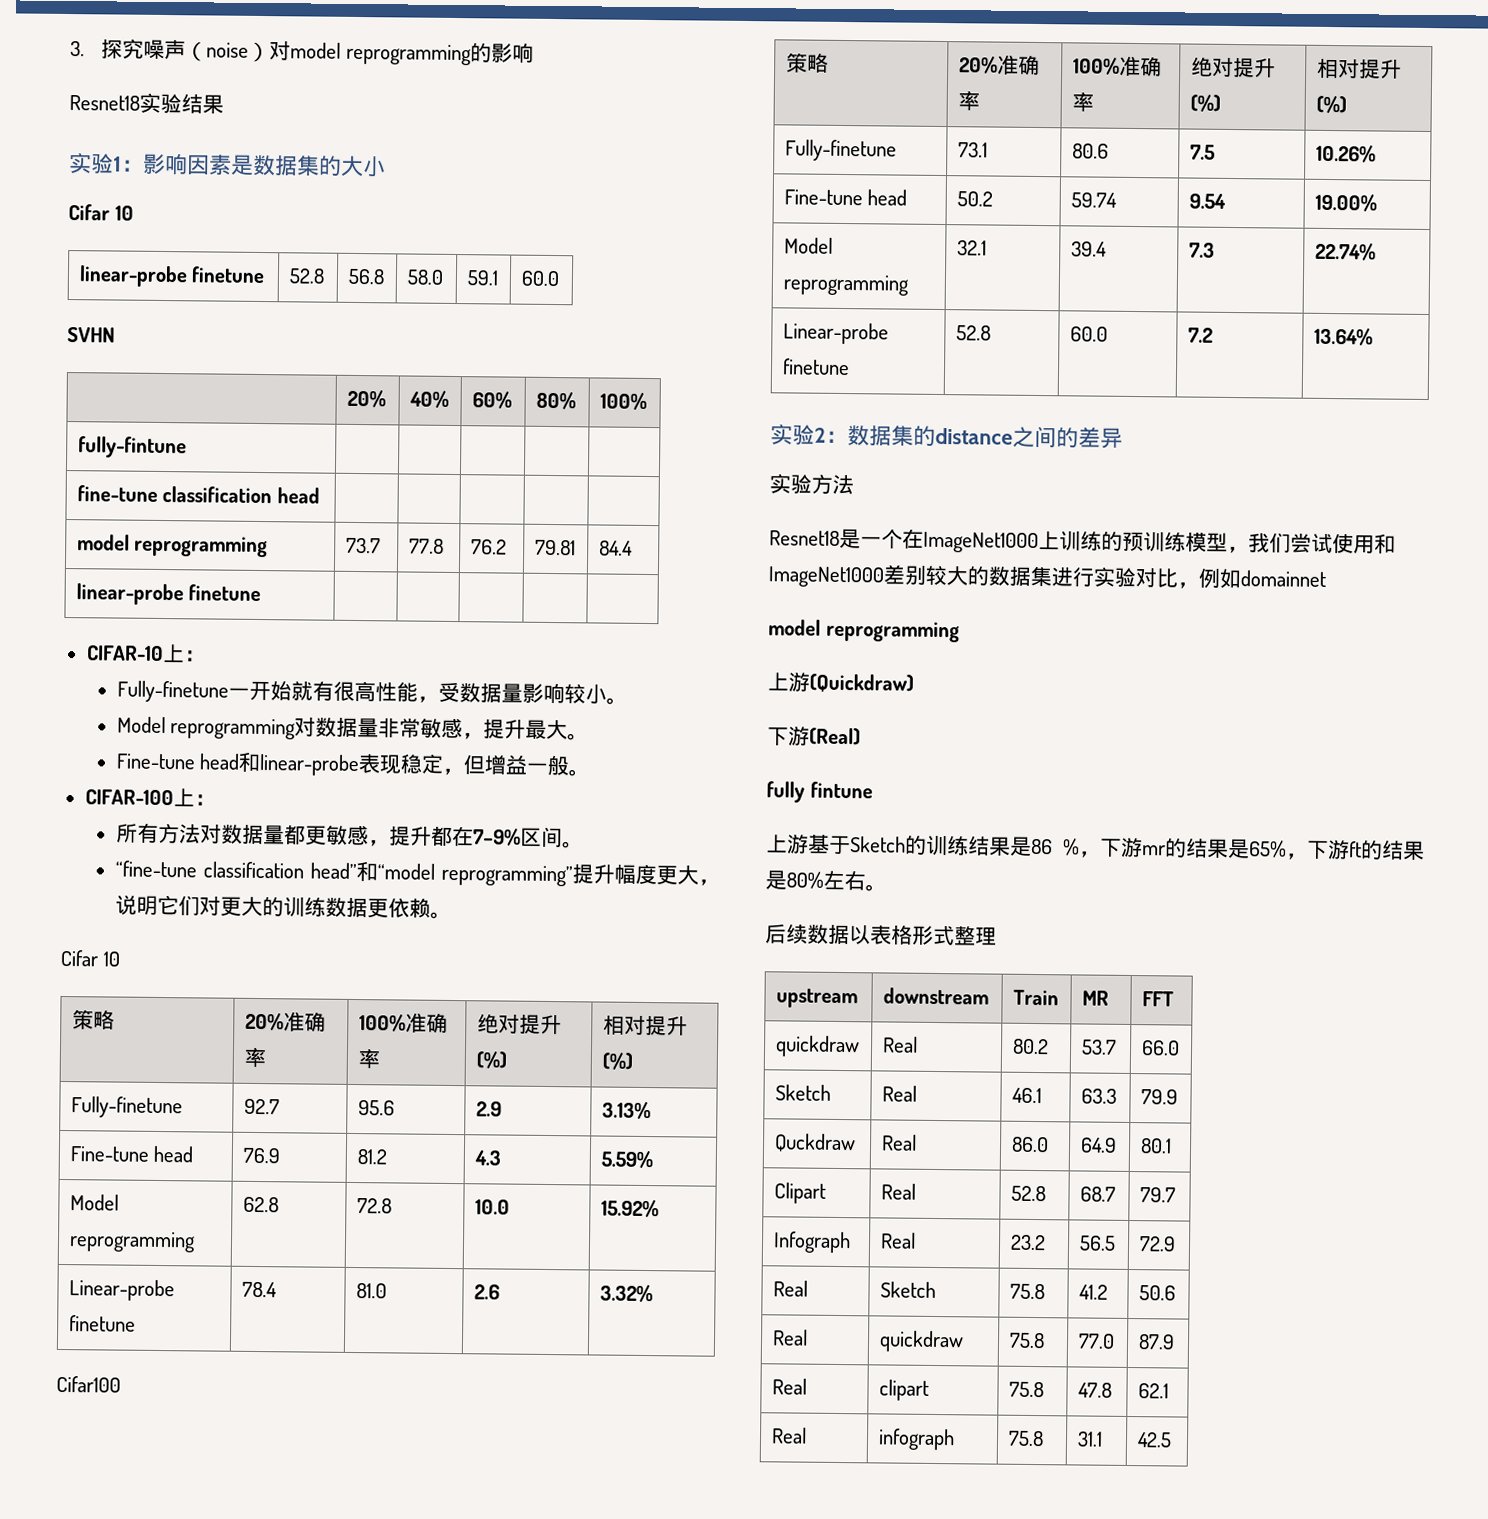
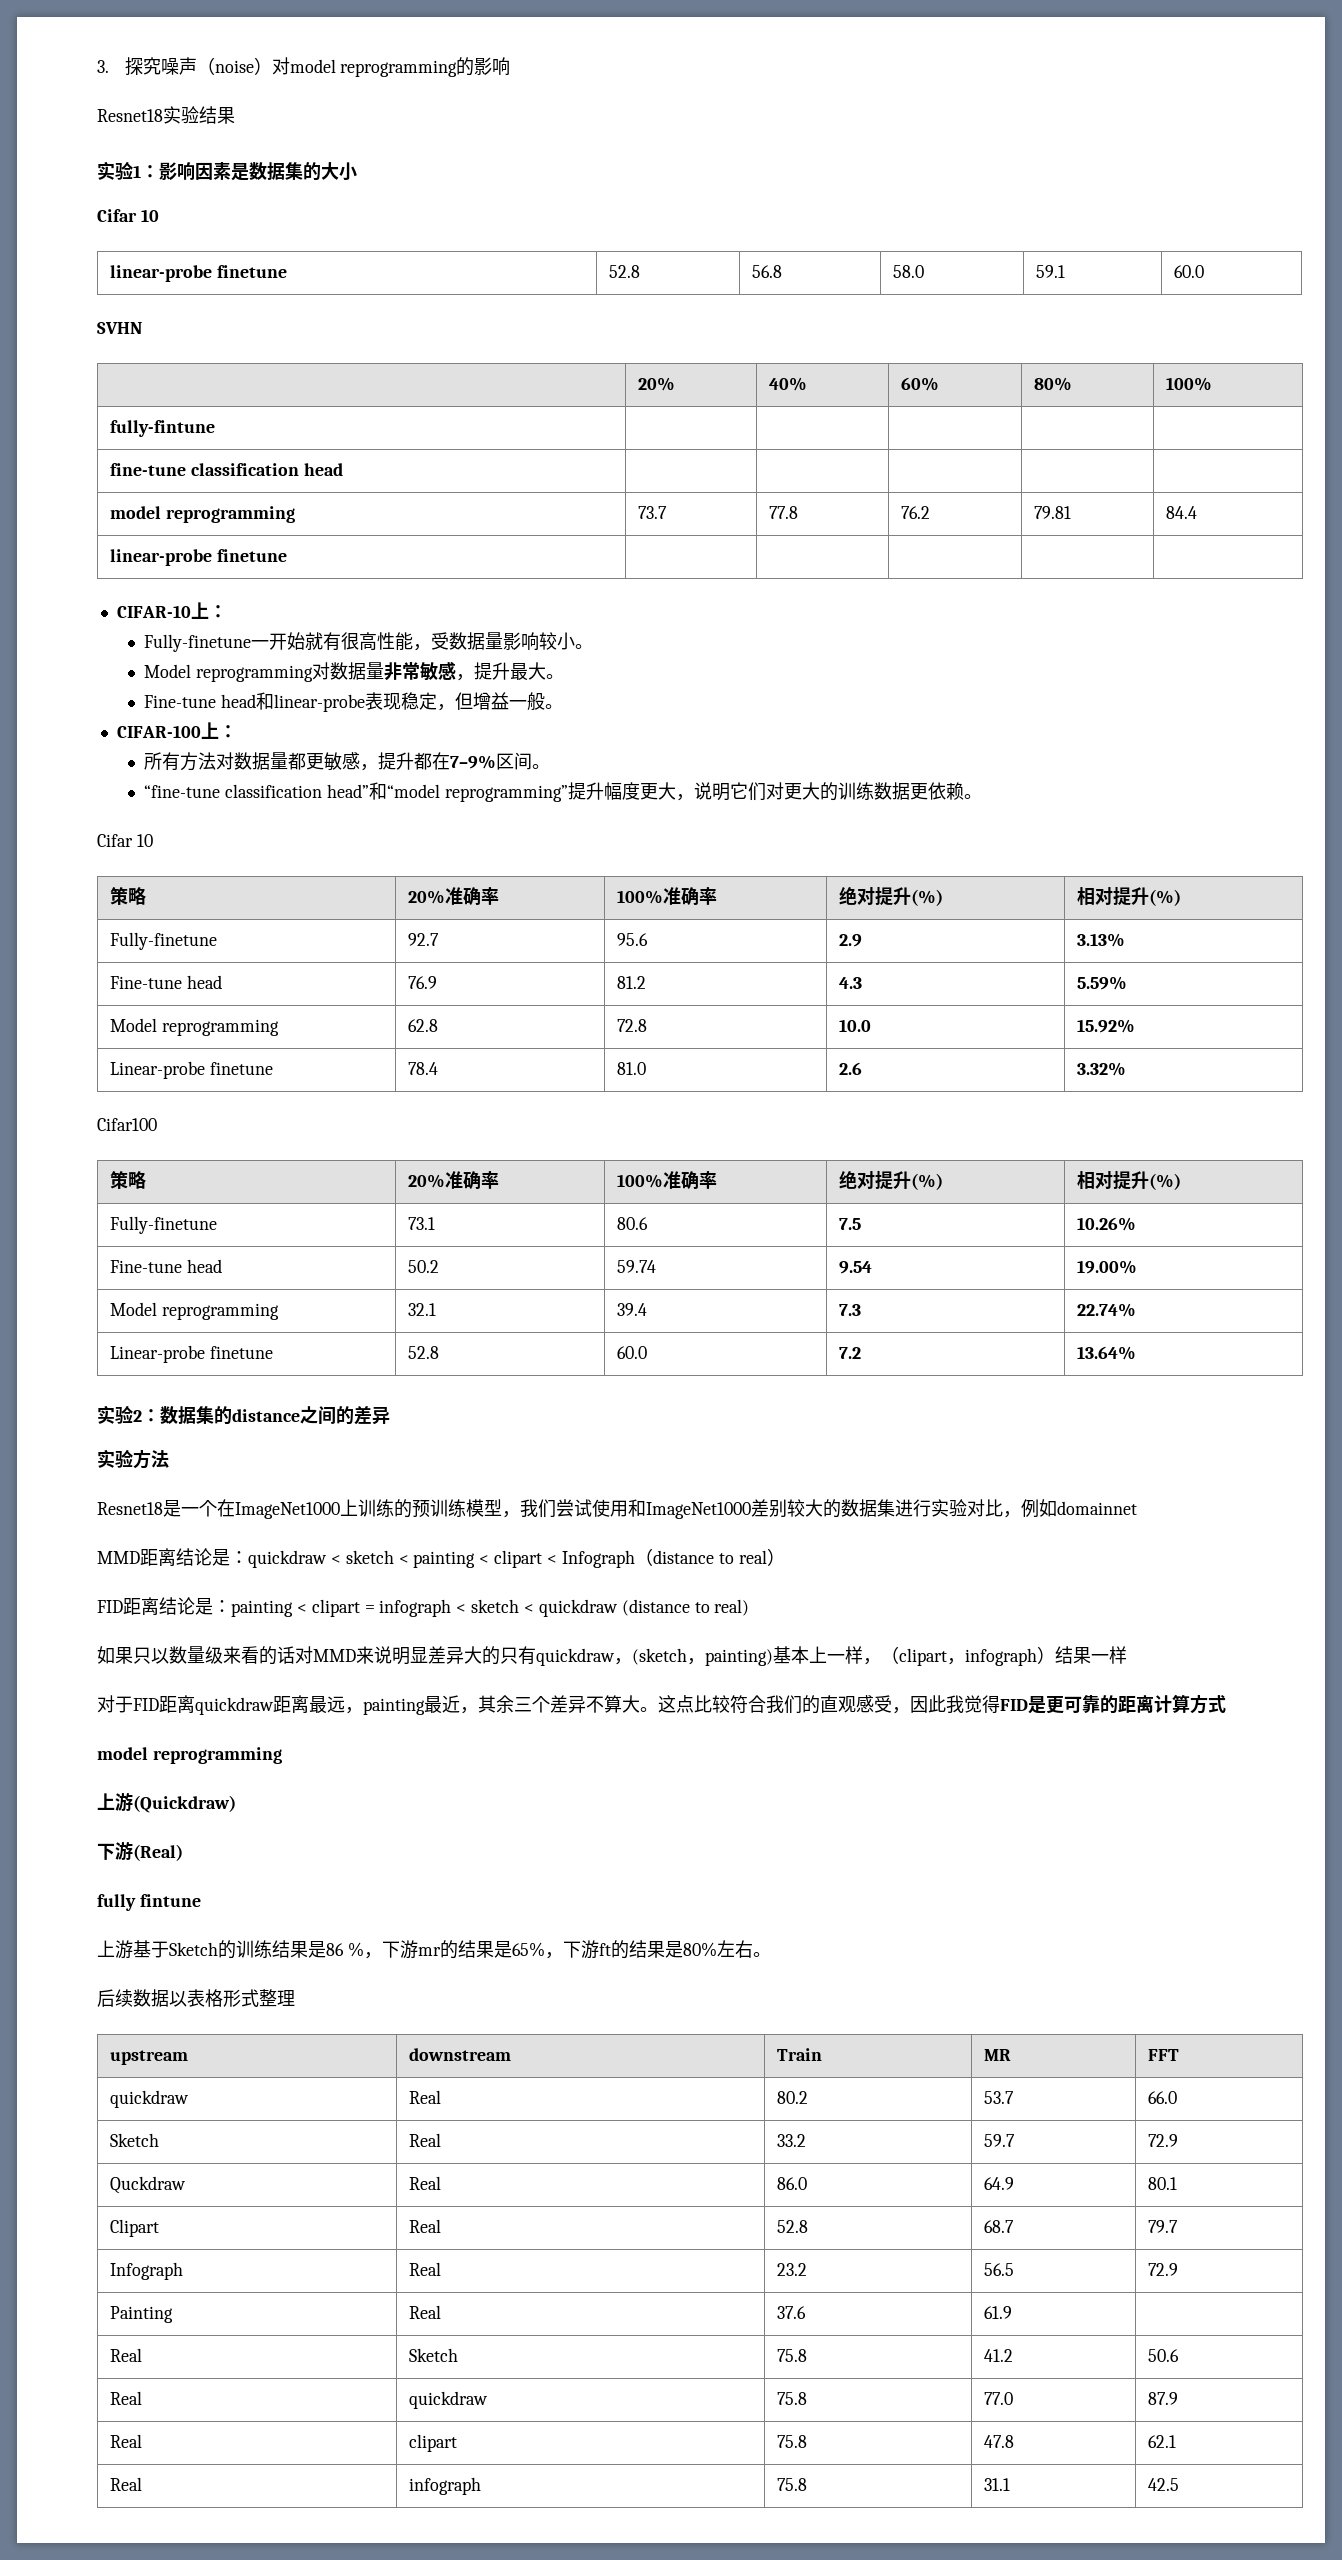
(1326, 578) none -> [97,1548,785,1568] [97,1597,750,1617] [97,1646,1127,1666] [97,1694,1226,1715] // MMD距离结论是：quickdraw < sketch < painting < clipart < Infograph（distance to real） // FID距离结论是：painting < clipart = infograph < sketch < quickdraw (distance to real) // 如果只以数量级来看的话对MMD来说明显差异大的只有quickdraw，(sketch，painting)基本上一样，（clipart，infograph）结果一样 // 对于FID距离quickdraw距离最远，painting最近，其余三个差异不算大。这点比较符合我们的直观感受，因此我觉得FID是更可靠的距离计算方式
[1011,1087,1042,1104] [1080,1088,1117,1104] [1140,1089,1178,1105] 46.1 | 63.3 | 79.9 -> [777,2134,807,2147] [984,2134,1016,2147] [1148,2134,1179,2147] 33.2 | 59.7 | 72.9
(1176, 1244) none -> [110,2306,174,2323] [409,2305,442,2319] [777,2306,807,2319] [984,2306,1013,2319] // Painting | Real | 37.6 | 61.9 |

